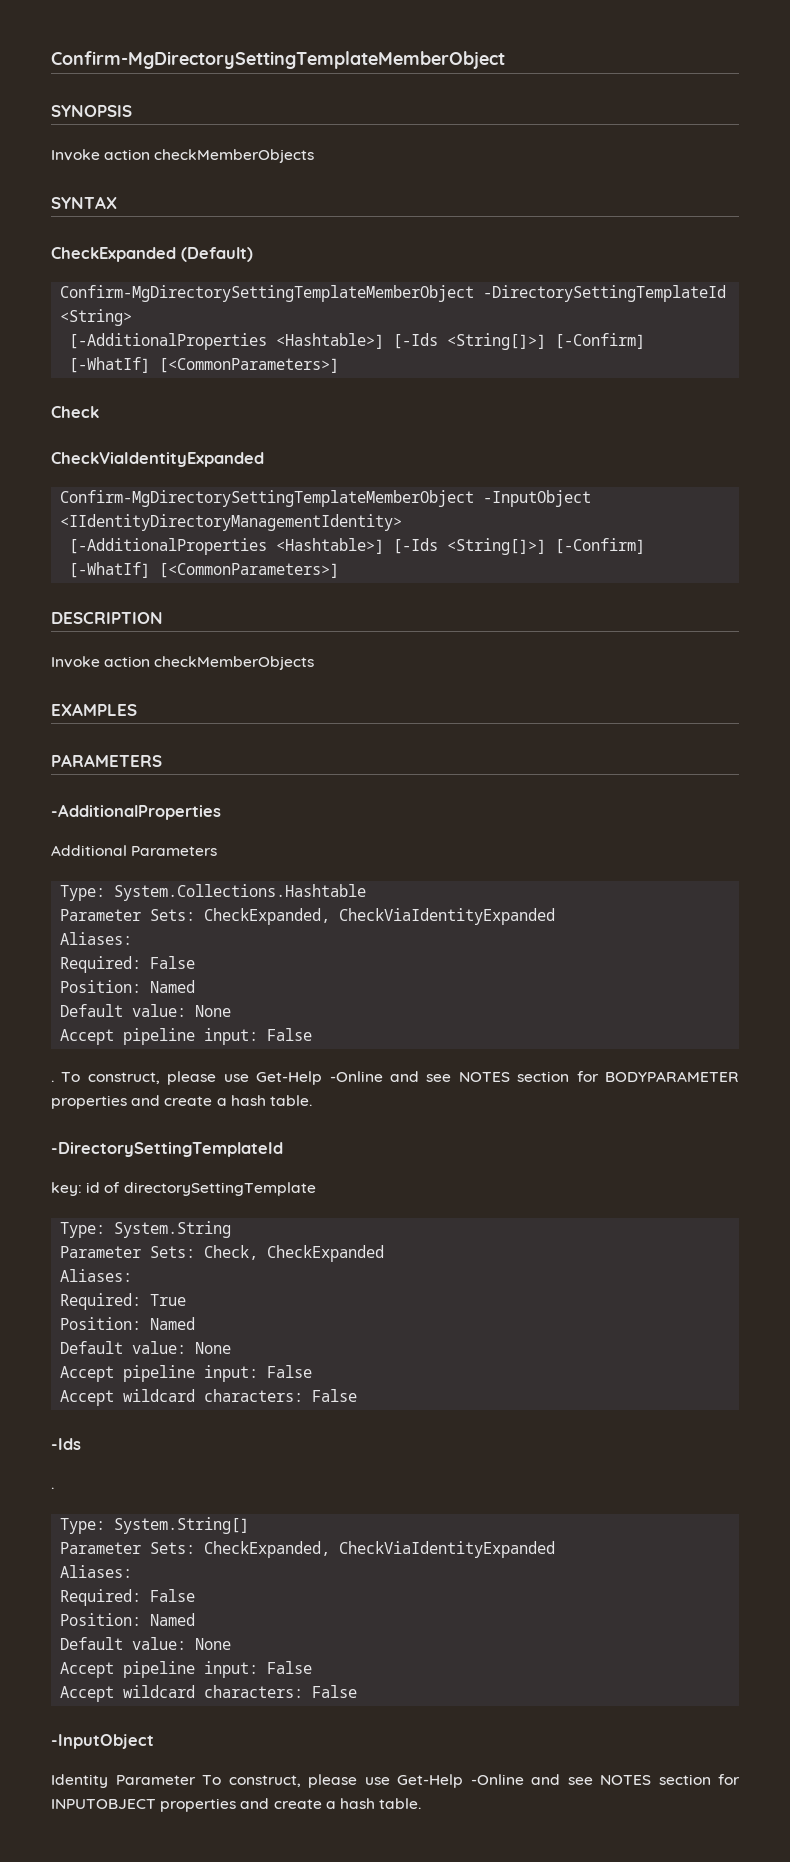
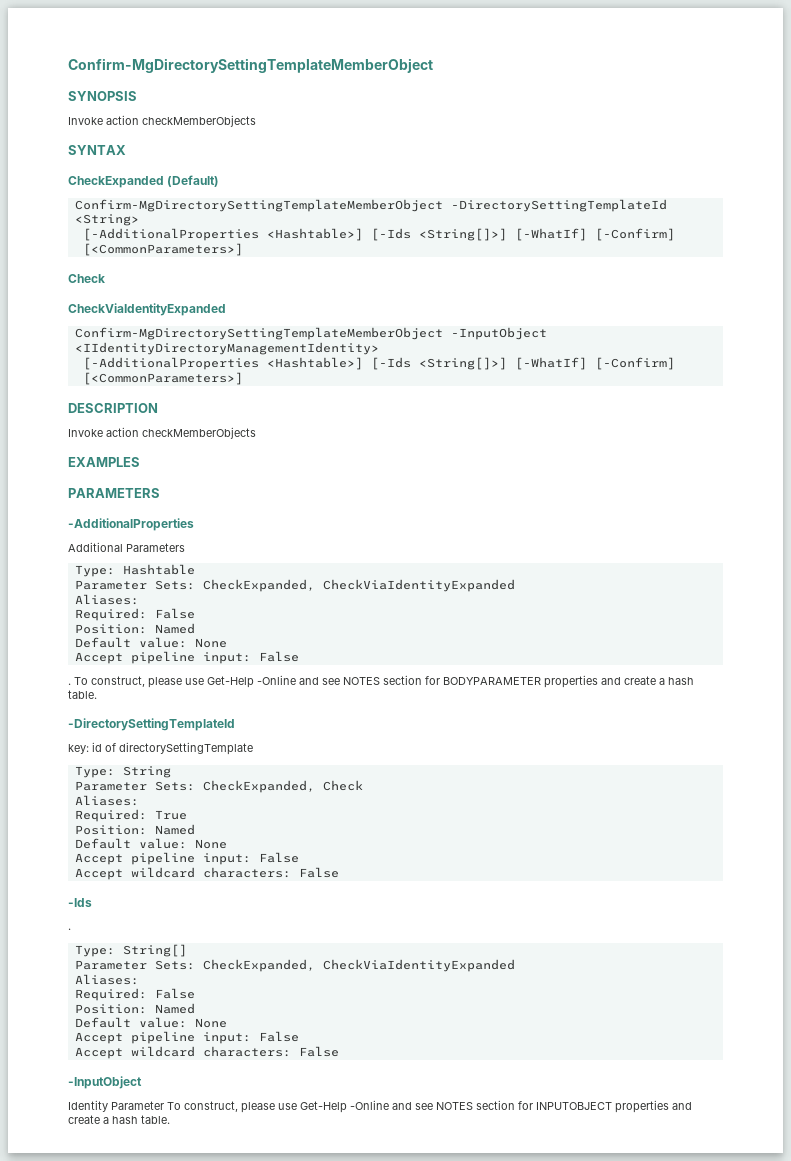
[555,333,646,349] [69,357,151,373] [-Confirm] [-WhatIf] -> [514,228,675,241] [-WhatIf] [-Confirm]
[555,538,646,554] [69,562,151,578] [-Confirm] [-WhatIf] -> [514,357,675,370] [-WhatIf] [-Confirm]
[114,884,367,901] System.Collections.Hashtable -> [122,564,195,575] Hashtable
[114,1221,232,1238] [60,1245,385,1262] System.String // Parameter Sets: Check, CheckExpanded -> [122,766,171,778] [74,780,363,793] String // Parameter Sets: CheckExpanded, Check
[114,1517,250,1534] System.String[] -> [122,944,187,957] String[]

